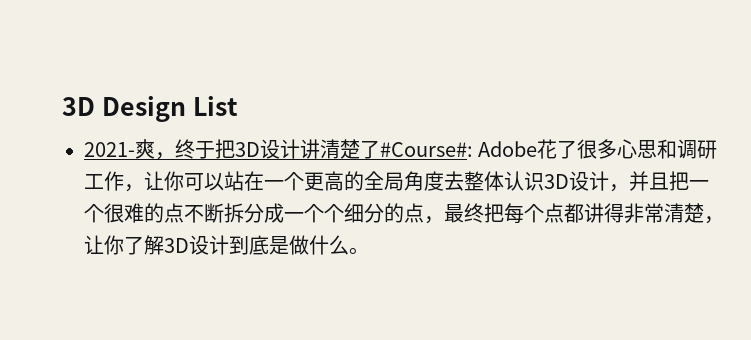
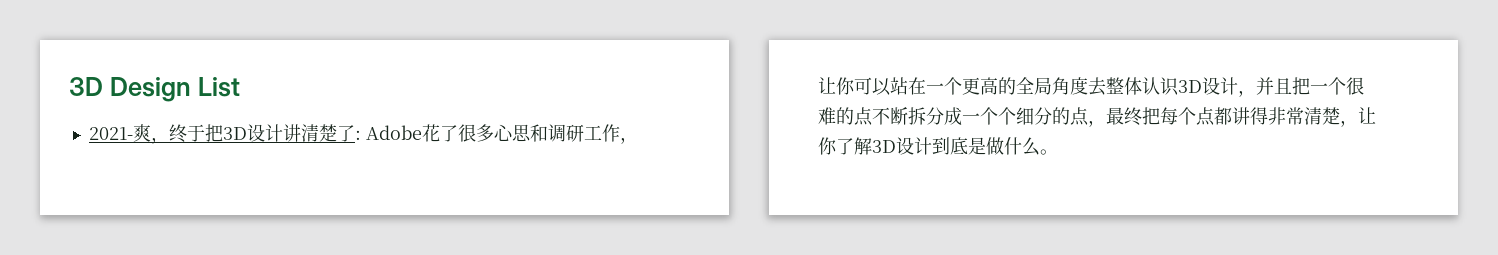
[380,142,473,157] #Course#: -> [354,130,361,140] :

